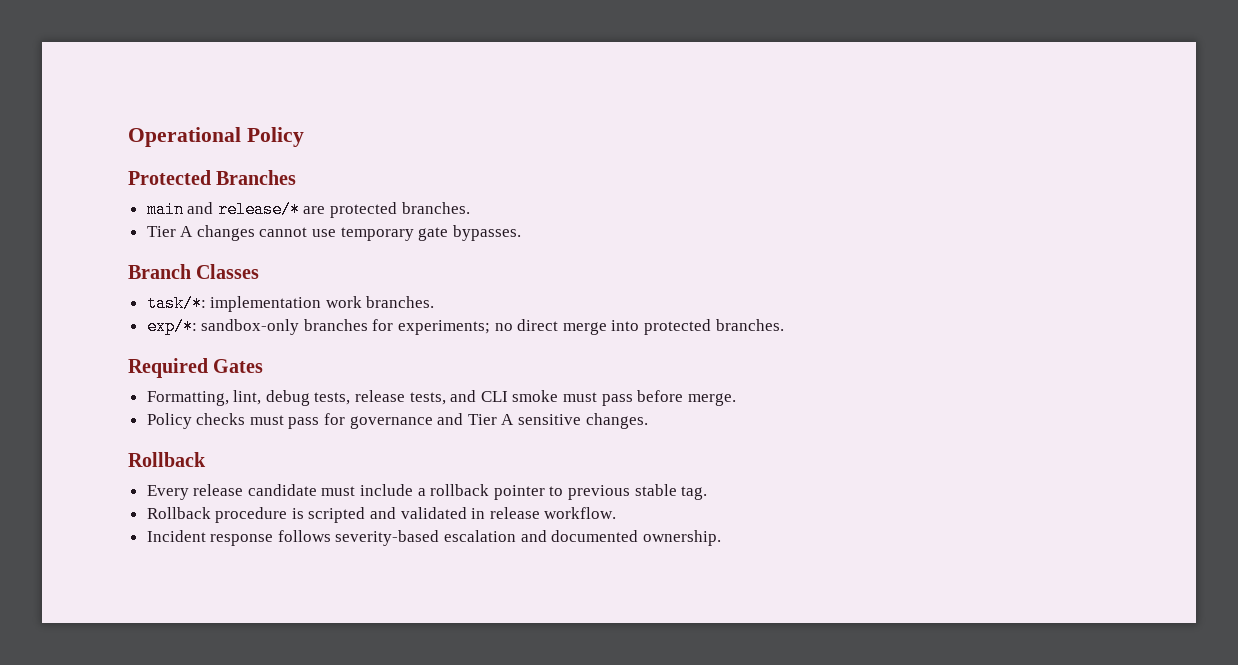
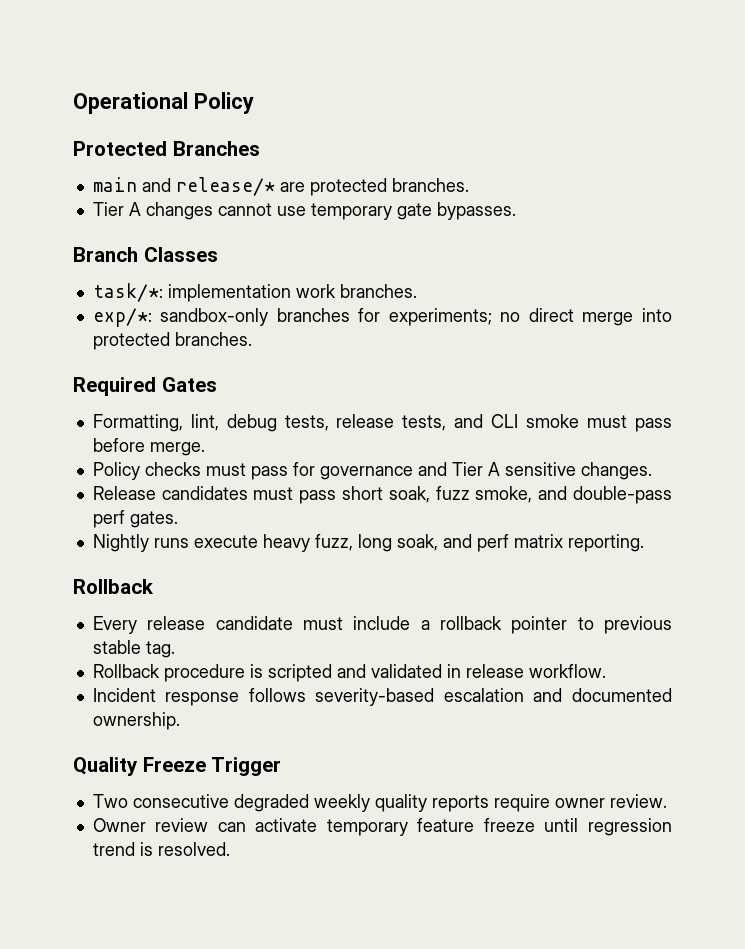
(648, 421) none -> [92,486,673,504] [92,510,178,528] [92,534,644,552] // Release candidates must pass short soak, fuzz smoke, and double-pass perf gates. // Nightly runs execute heavy fuzz, long soak, and perf matrix reporting.
(721, 538) none -> [73,757,282,776] [92,794,667,812] [92,818,672,836] [92,842,230,856] // Quality Freeze Trigger // Two consecutive degraded weekly quality reports require owner review. // Owner review can activate temporary feature freeze until regression trend is resolved.

